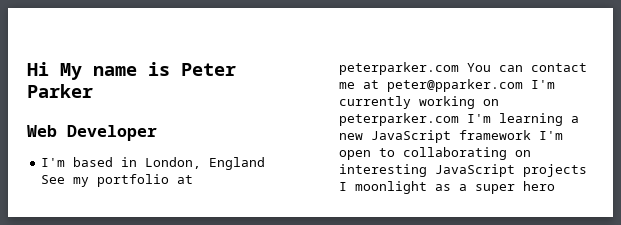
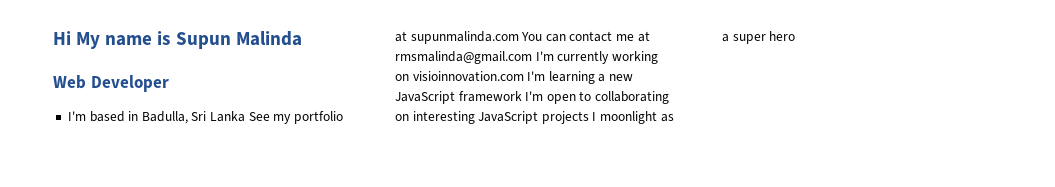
[181,63,236,76] [27,84,93,98] Peter Parker -> [175,31,302,49] Supun Malinda
[145,157,266,170] London, England -> [141,111,246,124] Badulla, Sri Lanka
[339,62,460,75] peterparker.com -> [410,31,519,44] supunmalinda.com
[387,79,524,92] peter@pparker.com -> [394,51,532,64] rmsmalinda@gmail.com
[339,113,460,126] peterparker.com -> [412,71,524,82] visioinnovation.com

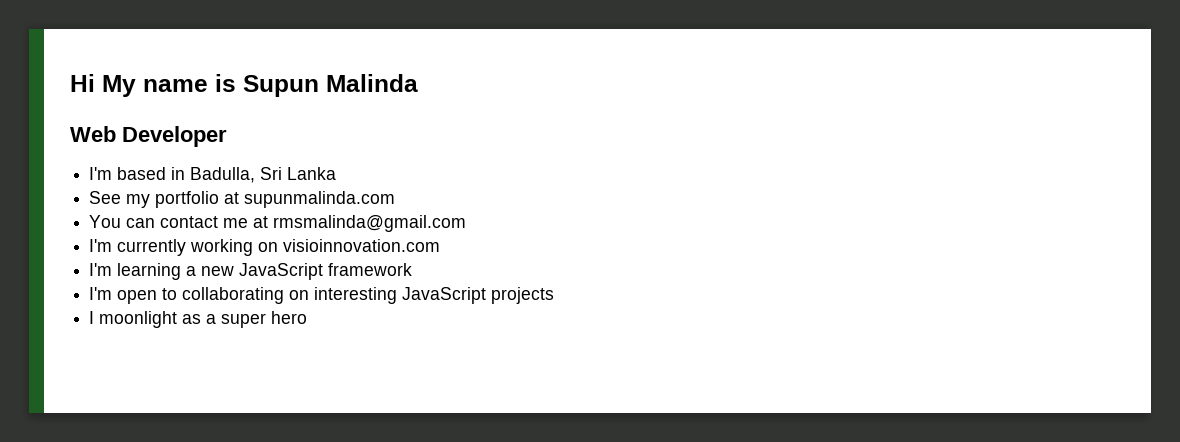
(246, 116) none -> (337, 173) //
(519, 37) none -> (396, 199) //
(532, 57) none -> (467, 223) //
(524, 76) none -> (441, 245) //
(522, 96) none -> (413, 269) //
(589, 117) none -> (555, 295) //

